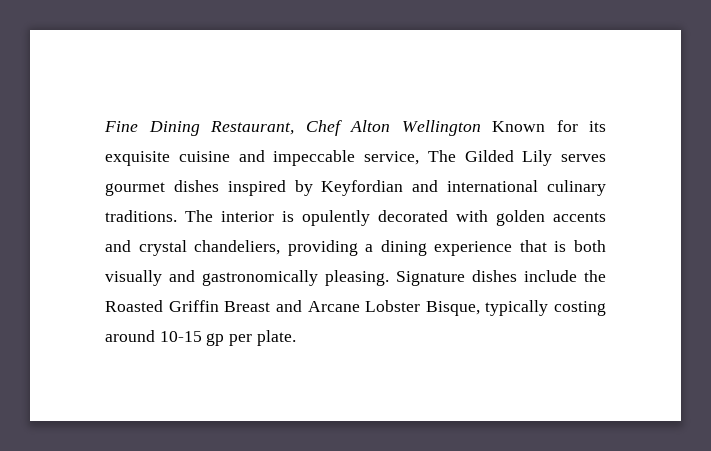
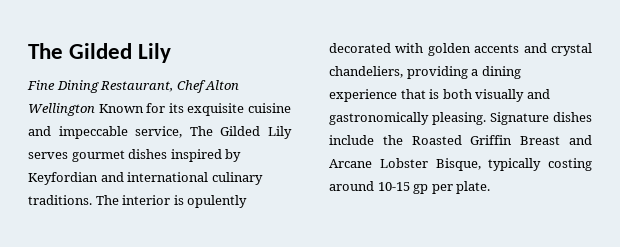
(104, 126) none -> [28,43,172,63] The Gilded Lily //

